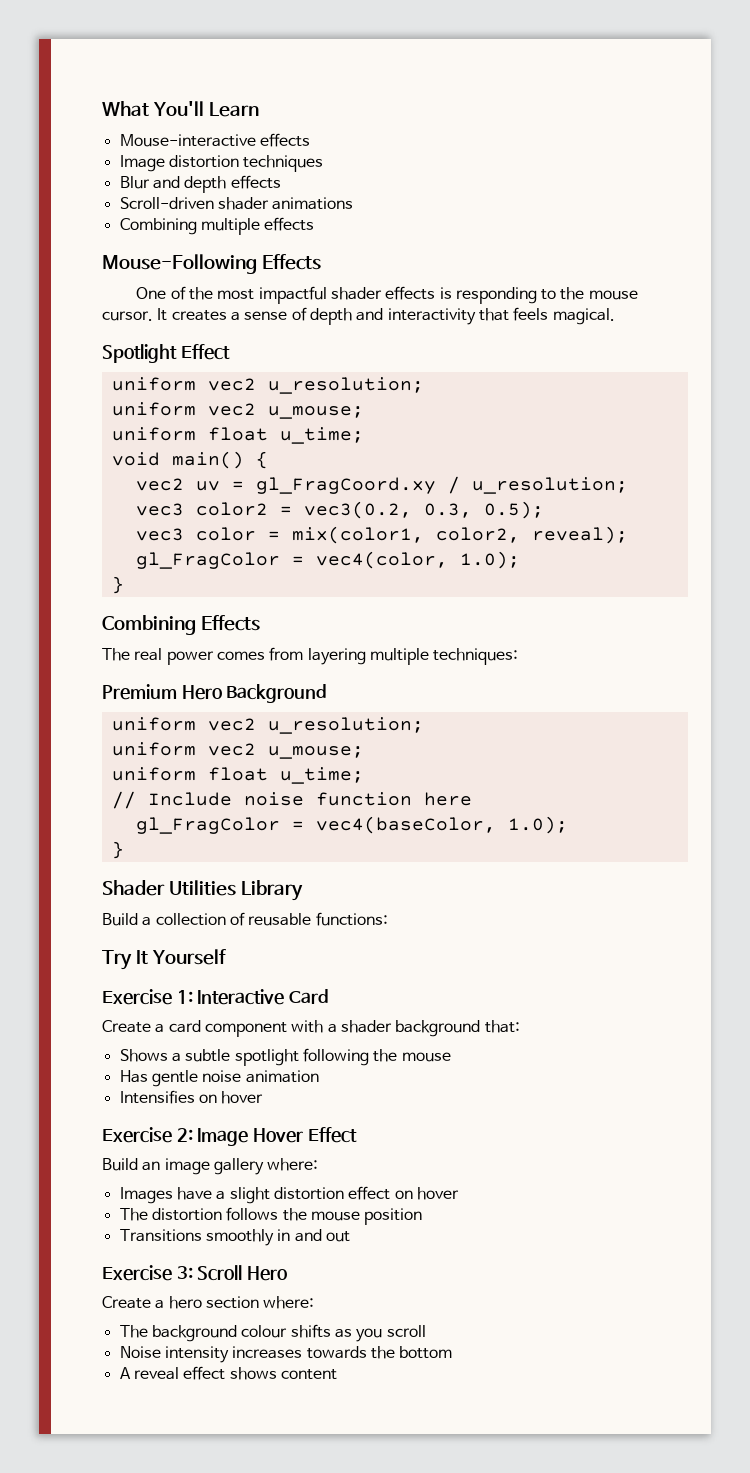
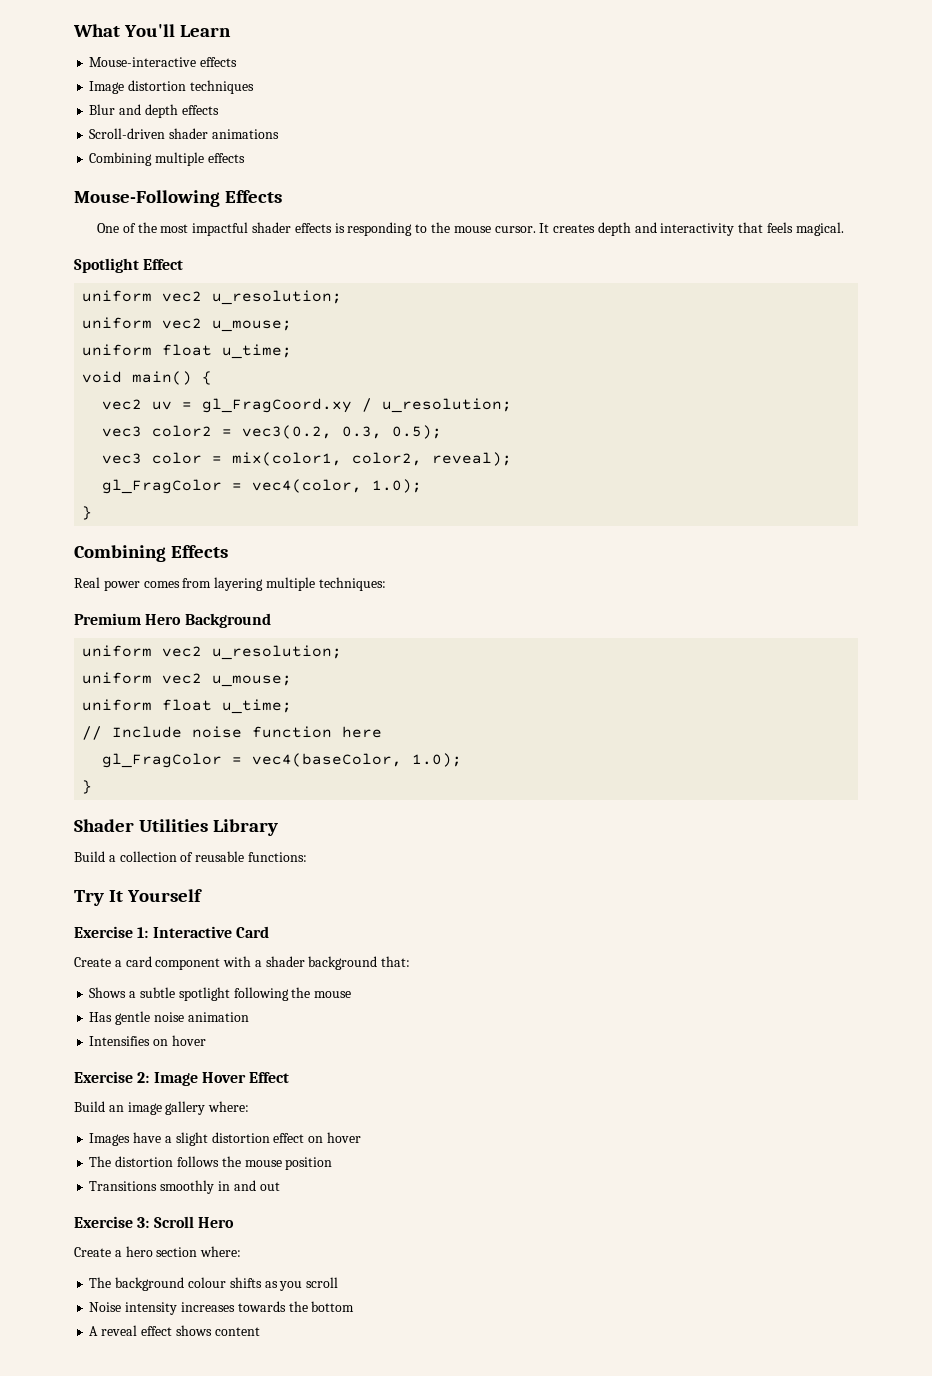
[230,307,307,321] a sense of -> (596, 228) none
[102,648,163,661] The real -> [74,577,100,588] Real

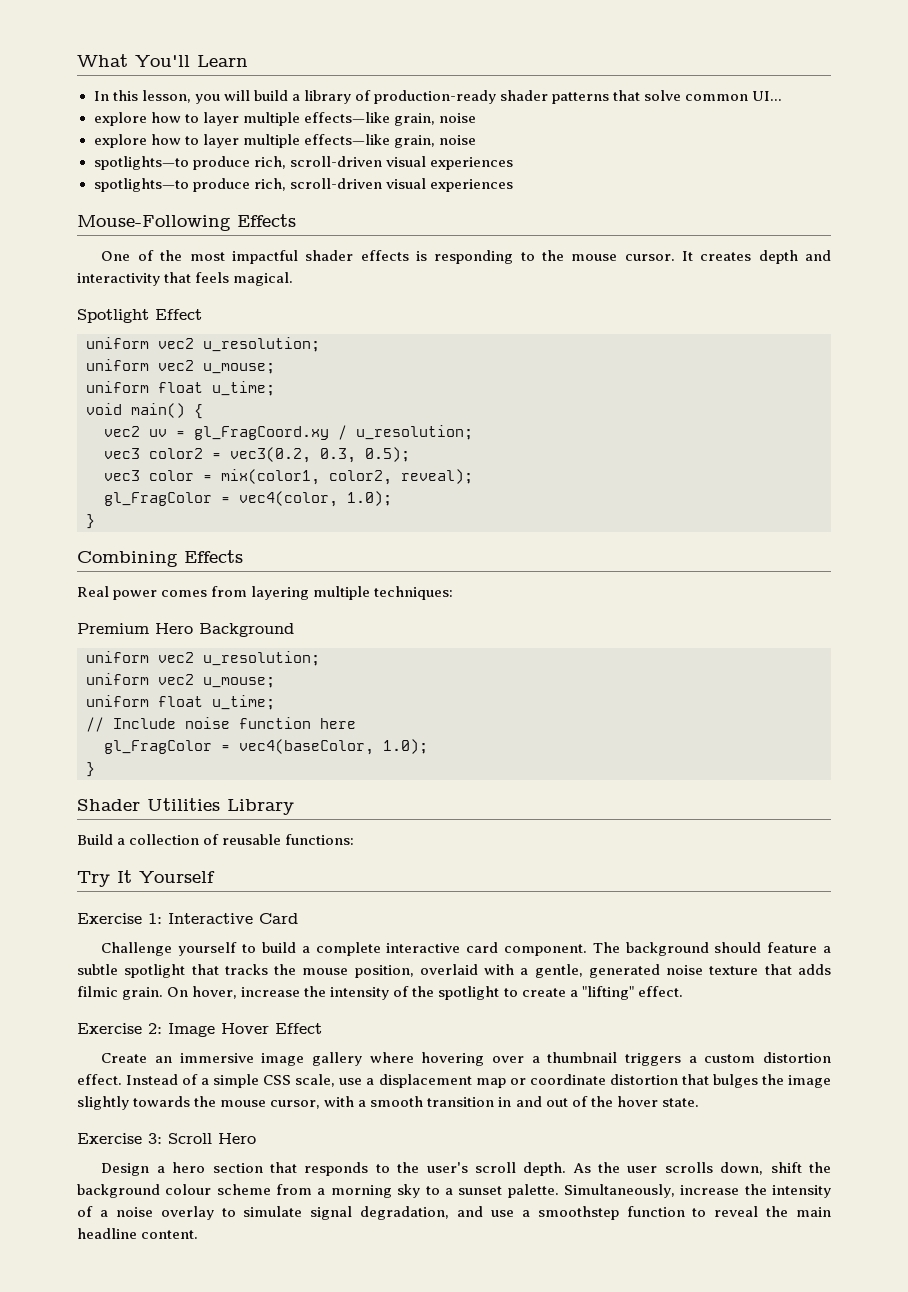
[89,57,238,67] [89,80,254,94] [89,104,219,118] [89,128,279,139] [89,152,245,166] Mouse-interactive effects // Image distortion techniques // Blur and depth effects // Scroll-driven shader animations // Combining multiple effects -> [93,90,783,104] [93,112,476,126] [93,134,476,148] [93,156,513,170] [93,178,513,192] In this lesson, you will build a library of production-ready shader patterns that solve common UI... // explore how to layer multiple effects—like grain, noise // explore how to layer multiple effects—like grain, noise // spotlights—to produce rich, scroll-driven visual experiences // spotlights—to produce rich, scroll-driven visual experiences
[74,956,411,970] [89,987,127,998] Create a card component with a shader background that: // Shows -> [101,942,818,956] Challenge yourself to build a complete interactive card component. The background should feature
[233,987,352,1001] [89,1011,249,1025] [89,1035,206,1046] following the mouse // Has gentle noise animation // Intensifies on hover -> [191,964,831,978] [77,986,683,1000] that tracks the mouse position, overlaid with a gentle, generated noise texture that adds filmic grain. On hover, increase the intensity of the spotlight to create a "lifting" effect.
[74,1101,250,1115] [89,1132,361,1146] [89,1156,333,1170] [89,1180,215,1194] Build an image gallery where: // Images have a slight distortion effect on hover // The distortion follows the mouse position // Transitions smoothly -> [101,1052,831,1066] [77,1074,831,1088] [77,1096,495,1110] Create an immersive image gallery where hovering over a thumbnail triggers a custom distortion effect. Instead of a simple CSS scale, use a displacement map or coordinate distortion that bulges the image slightly towards the mouse cursor, with a smooth transition
(280, 1186) none -> [571,1096,699,1107] of the hover state.
[74,1247,111,1257] Create -> [101,1163,150,1176] Design
[200,1246,242,1257] [89,1277,339,1291] [89,1301,355,1315] [89,1325,260,1336] where: // The background colour shifts as you scroll // Noise intensity increases towards the bottom // A reveal effect shows content -> [270,1162,832,1176] [77,1184,832,1198] [77,1206,831,1220] [77,1228,199,1239] that responds to the user's scroll depth. As the user scrolls down, shift the background colour scheme from a morning sky to a sunset palette. Simultaneously, increase the intensity of a noise overlay to simulate signal degradation, and use a smoothstep function to reveal the main headline content.

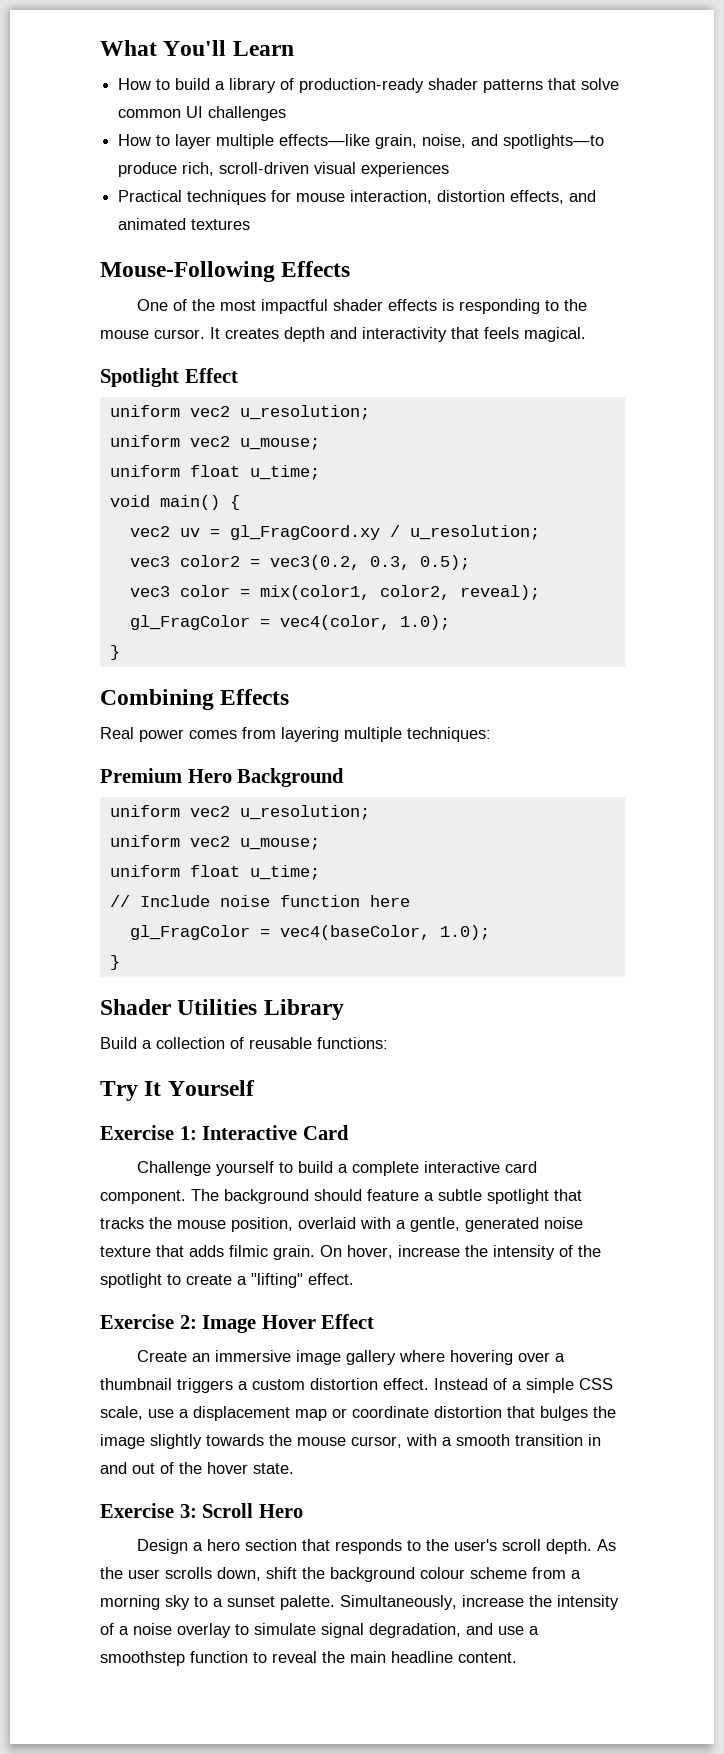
[93,90,250,104] In this lesson, you will -> [118,78,171,90] How to
[752,91,783,101] [93,112,476,126] [93,134,476,148] [93,156,513,170] [93,178,513,192] UI... // explore how to layer multiple effects—like grain, noise // explore how to layer multiple effects—like grain, noise // spotlights—to produce rich, scroll-driven visual experiences // spotlights—to produce rich, scroll-driven visual experiences -> [186,106,287,121] [118,134,605,149] [118,162,450,177] [118,190,597,205] [118,218,251,230] UI challenges // How to layer multiple effects—like grain, noise, and spotlights—to produce rich, scroll-driven visual experiences // Practical techniques for mouse interaction, distortion effects, and animated textures

